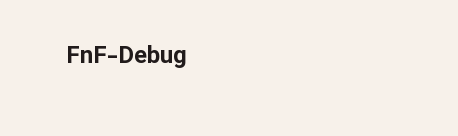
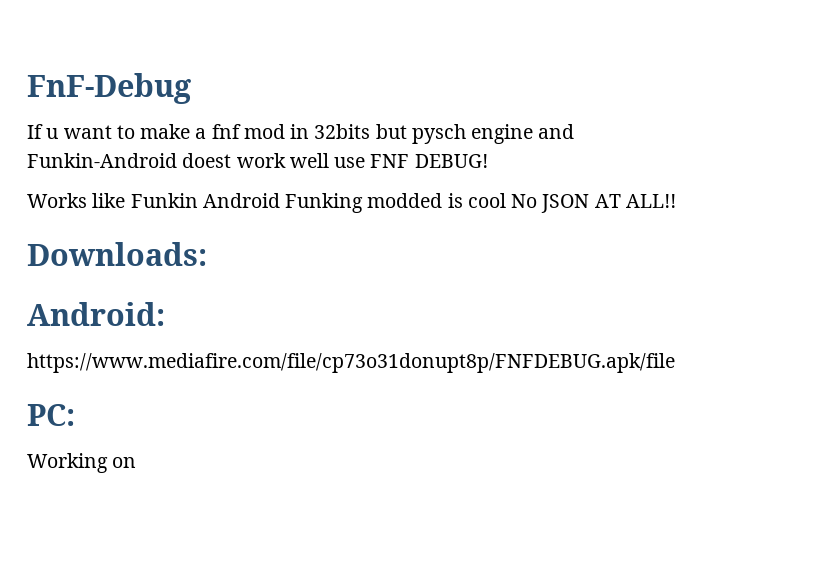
(187, 56) none -> [27,124,575,144] [27,153,488,168] [27,193,676,213] [27,242,207,266] [27,302,165,326] [27,353,675,373] [27,404,75,426] [27,453,137,473] // If u want to make a fnf mod in 32bits but pysch engine and Funkin-Android doest work well use FNF DEBUG! // Works like Funkin Android Funking modded is cool No JSON AT ALL!! // Downloads: // Android: // https://www.mediafire.com/file/cp73o31donupt8p/FNFDEBUG.apk/file // PC: // Working on

